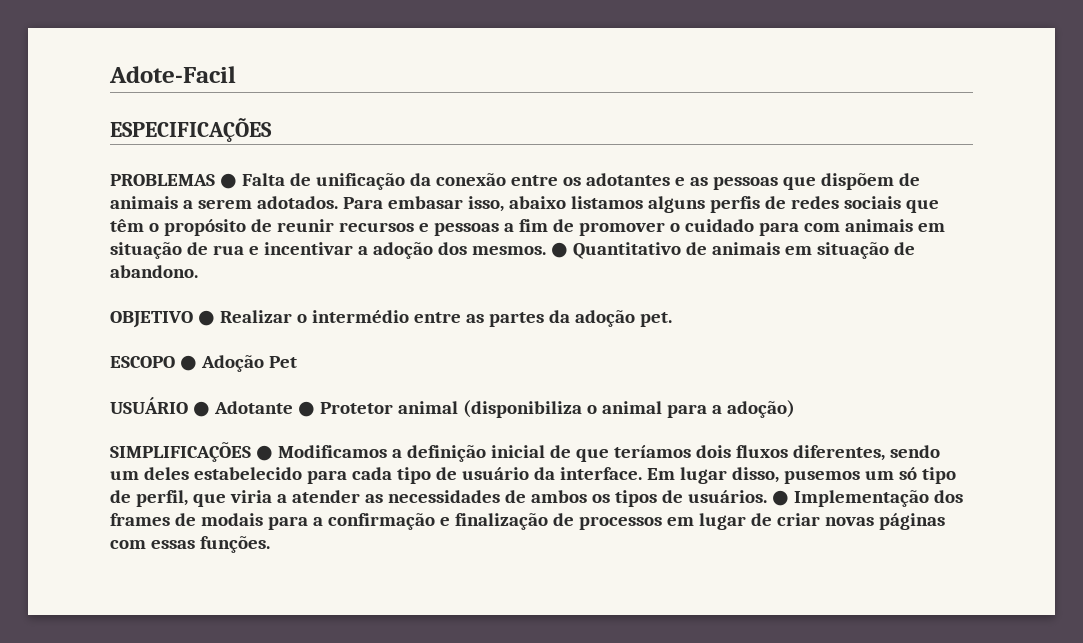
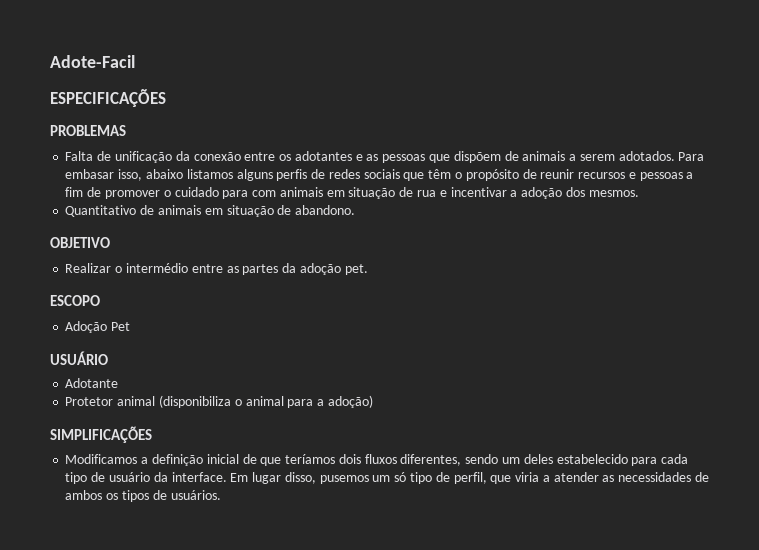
[219,173,237,189] ● -> (126, 130) //
[550,242,568,258] ● -> (639, 193) //
[197,310,215,326] ● -> (110, 242) //
[179,355,197,371] ● -> (100, 300) //
[192,401,210,417] ● -> (108, 358) //
[297,401,315,417] ● -> (119, 383) //
[255,445,273,461] ● -> (152, 434) //
[771,490,963,507] [110,513,945,530] [110,536,270,553] ● Implementação dos frames de modais para a confirmação e finalização de processos em lugar de criar novas páginas com essas funções. -> (221, 495) none

